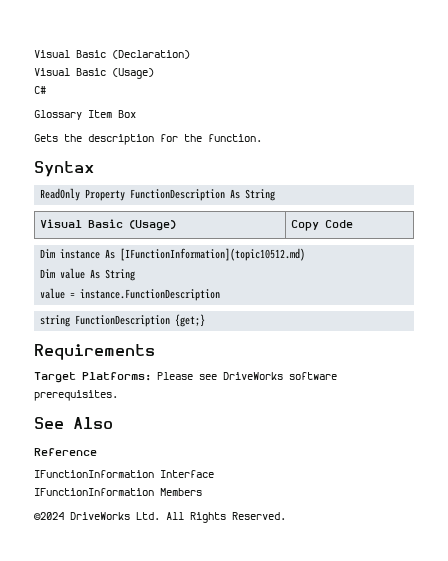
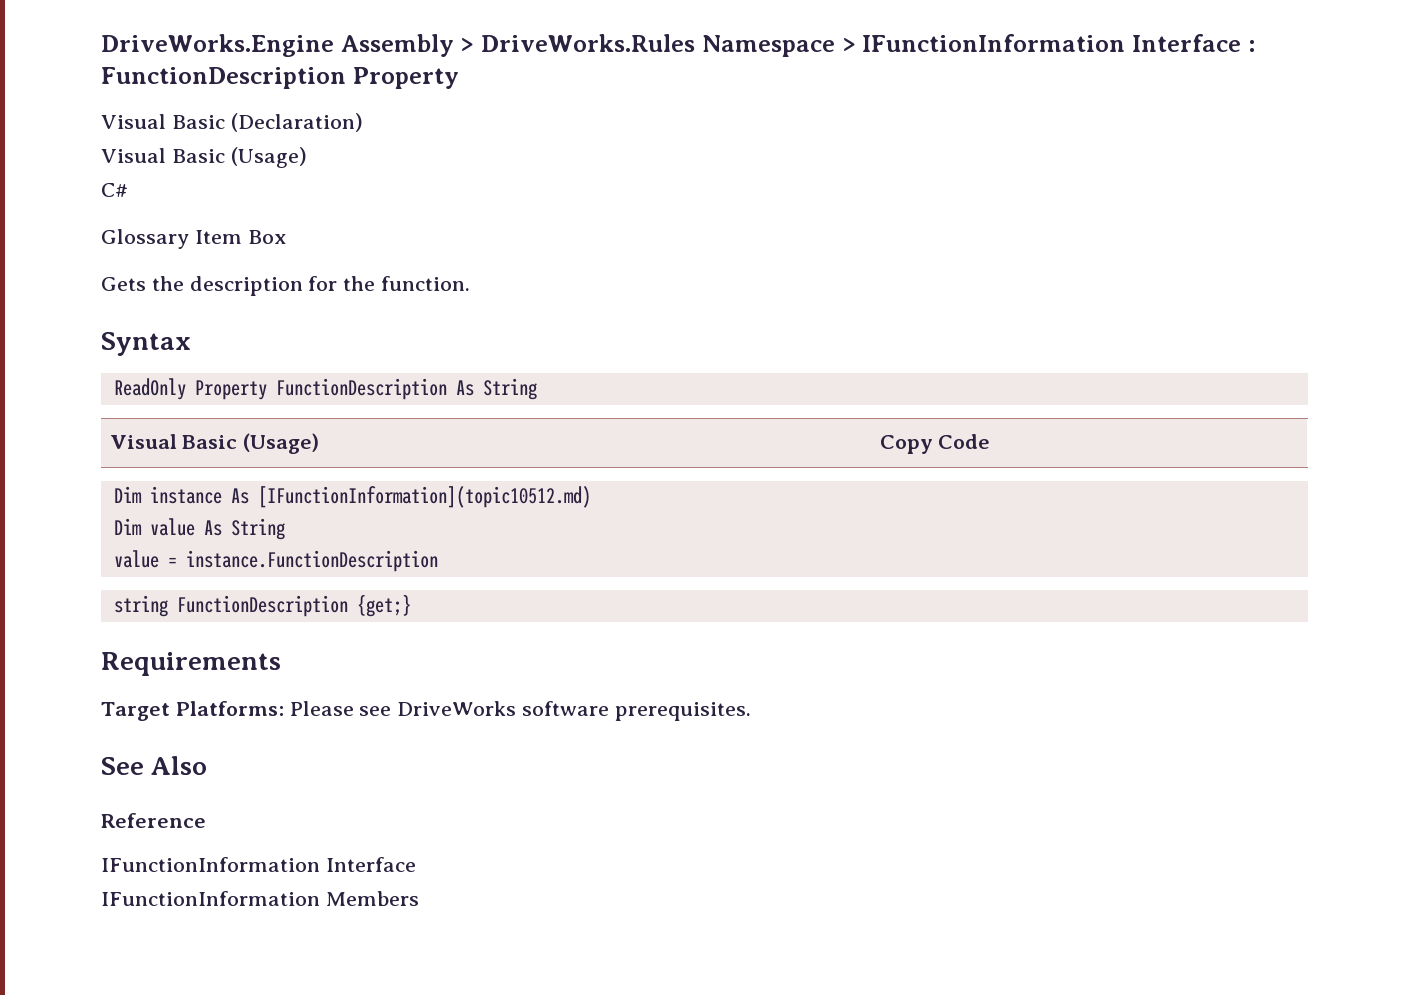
(34, 54) none -> [101,34,1256,57] [101,67,459,89] DriveWorks.Engine Assembly > DriveWorks.Rules Namespace > IFunctionInformation Interface : FunctionDescription Property //
[34,512,286,523] // ©2024 DriveWorks Ltd. All Rights Reserved. -> (419, 898) none

